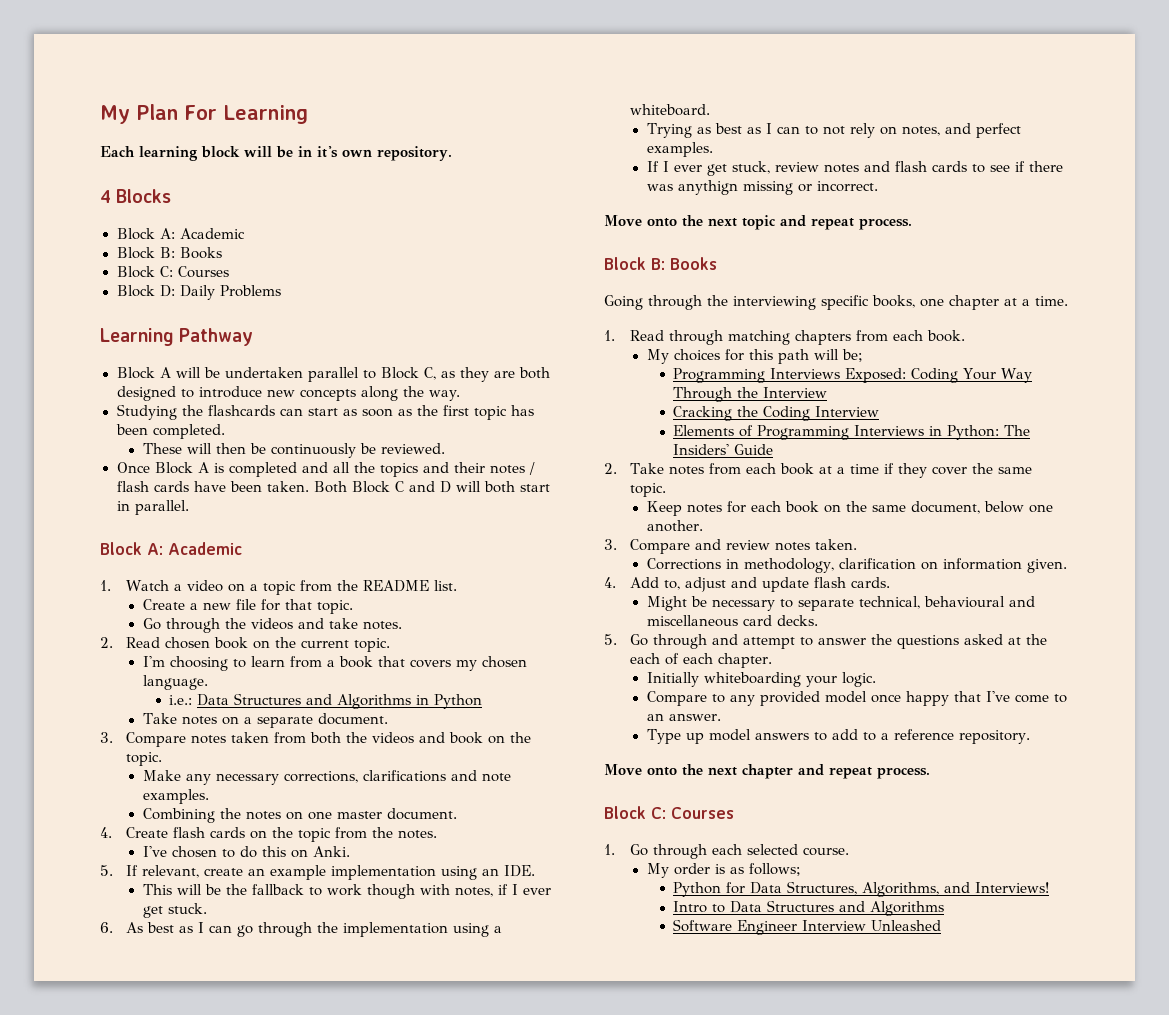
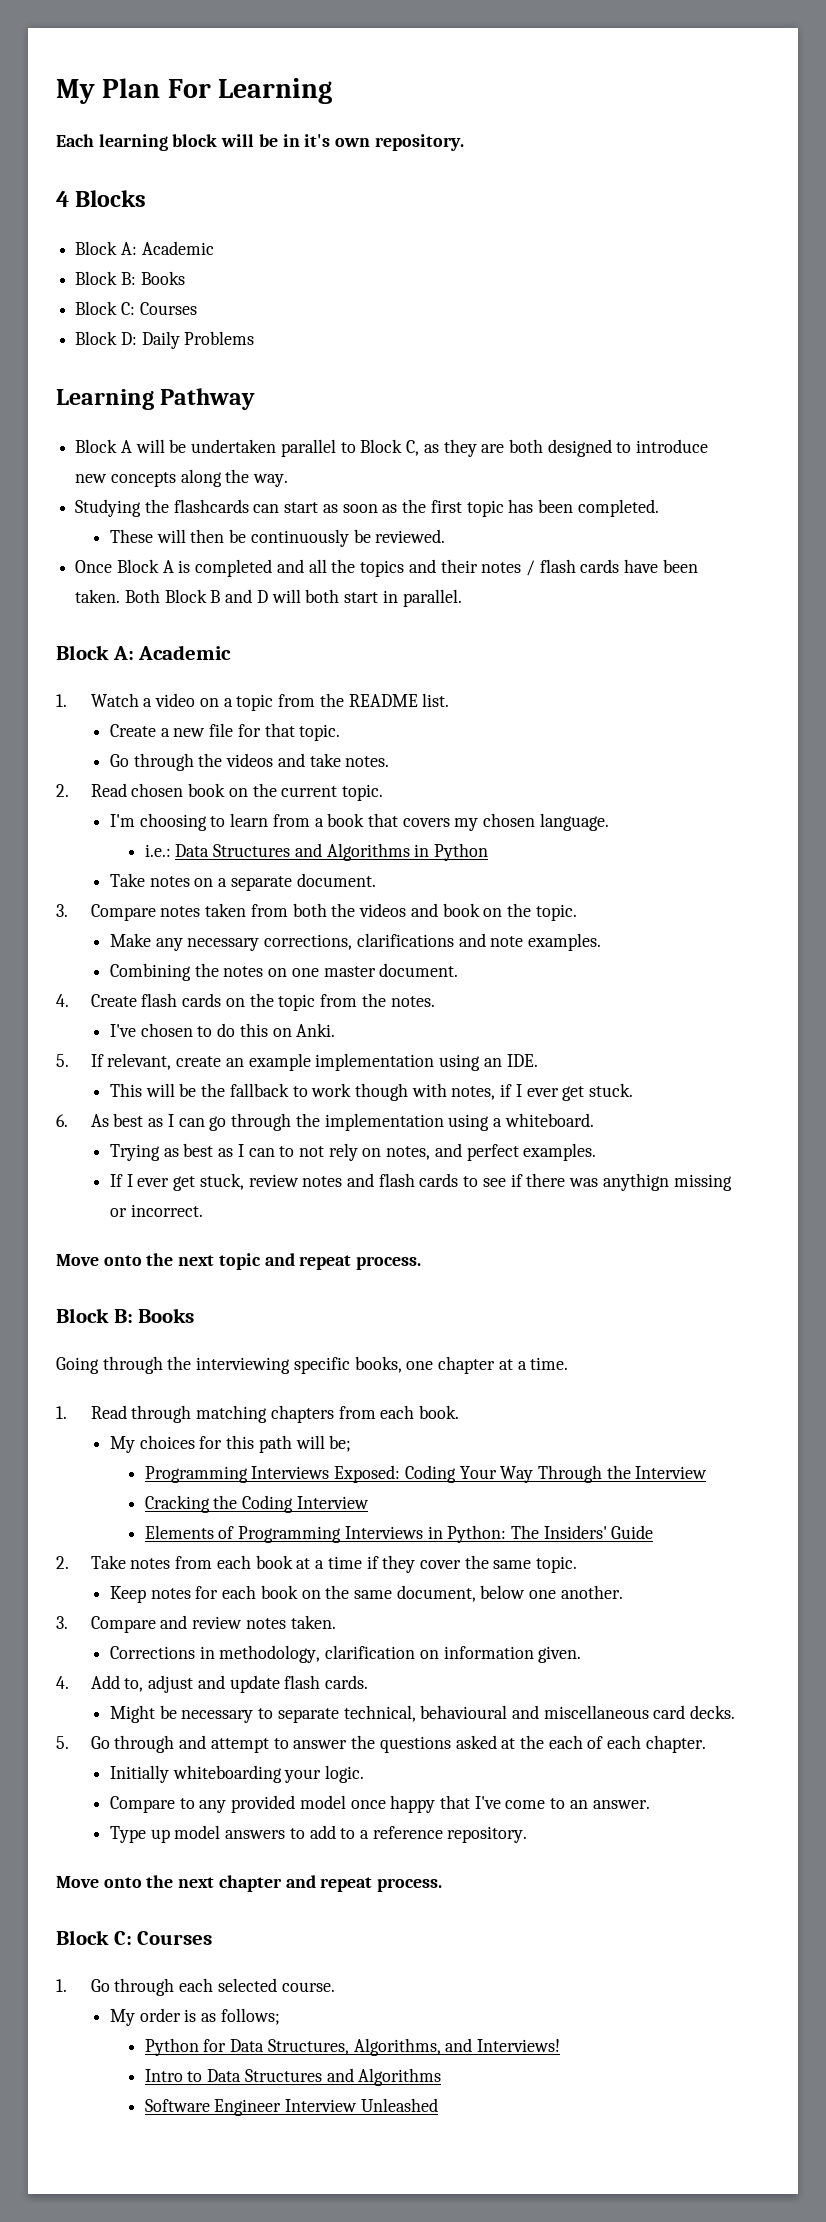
[394,481,404,492] C -> [210,590,221,603] B

